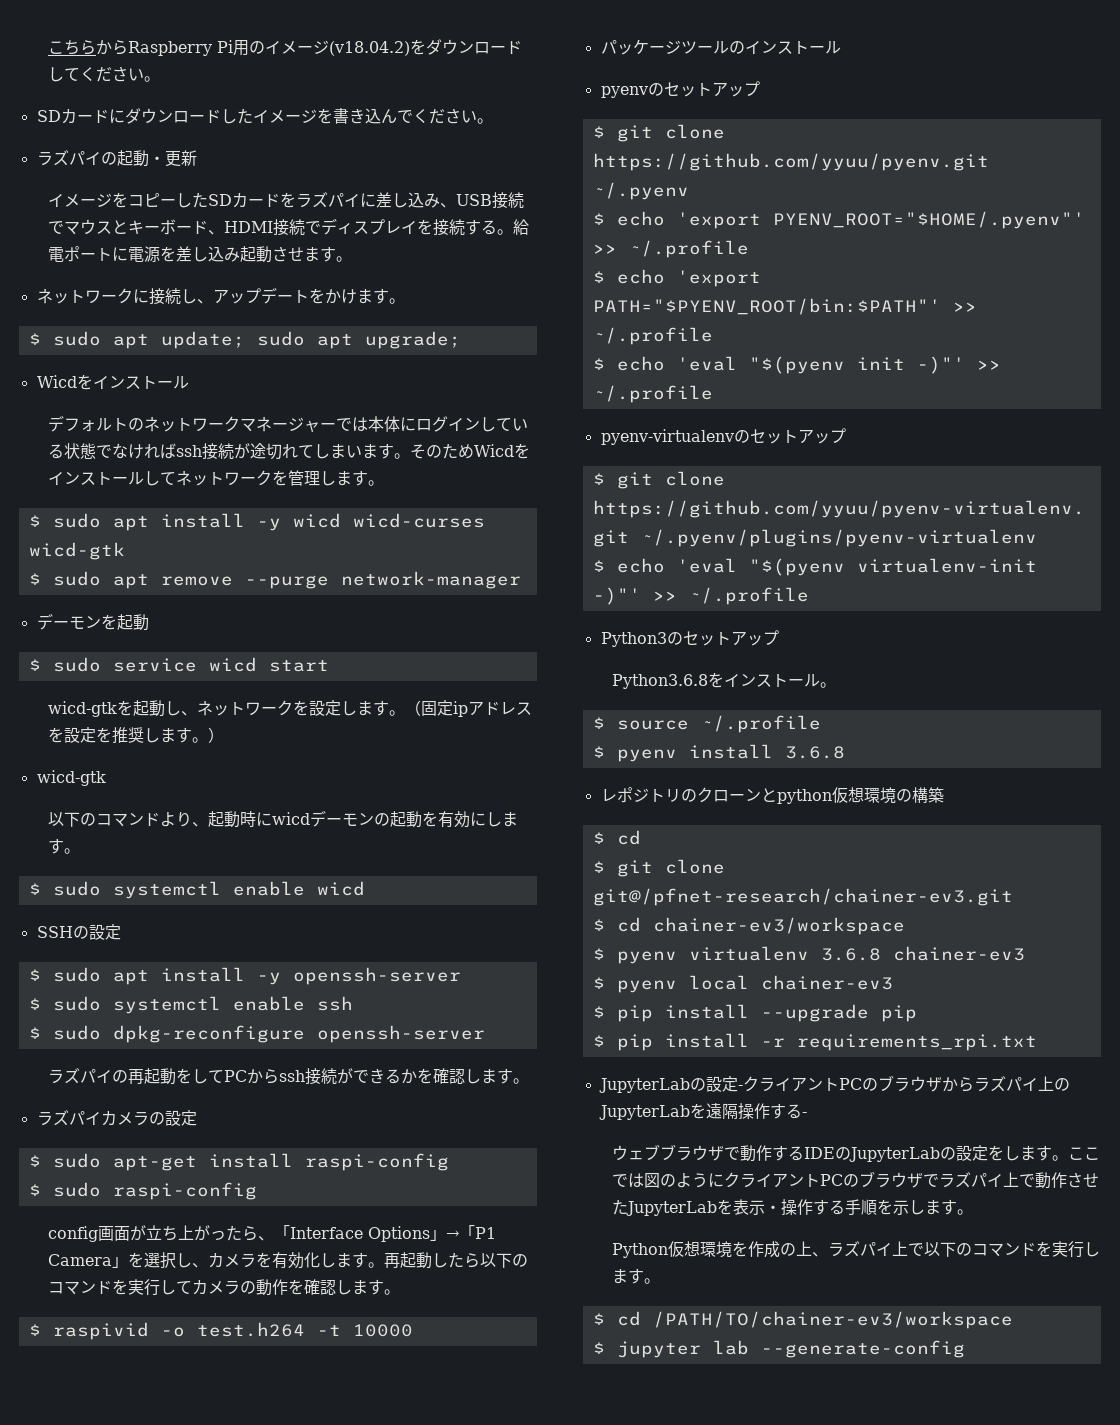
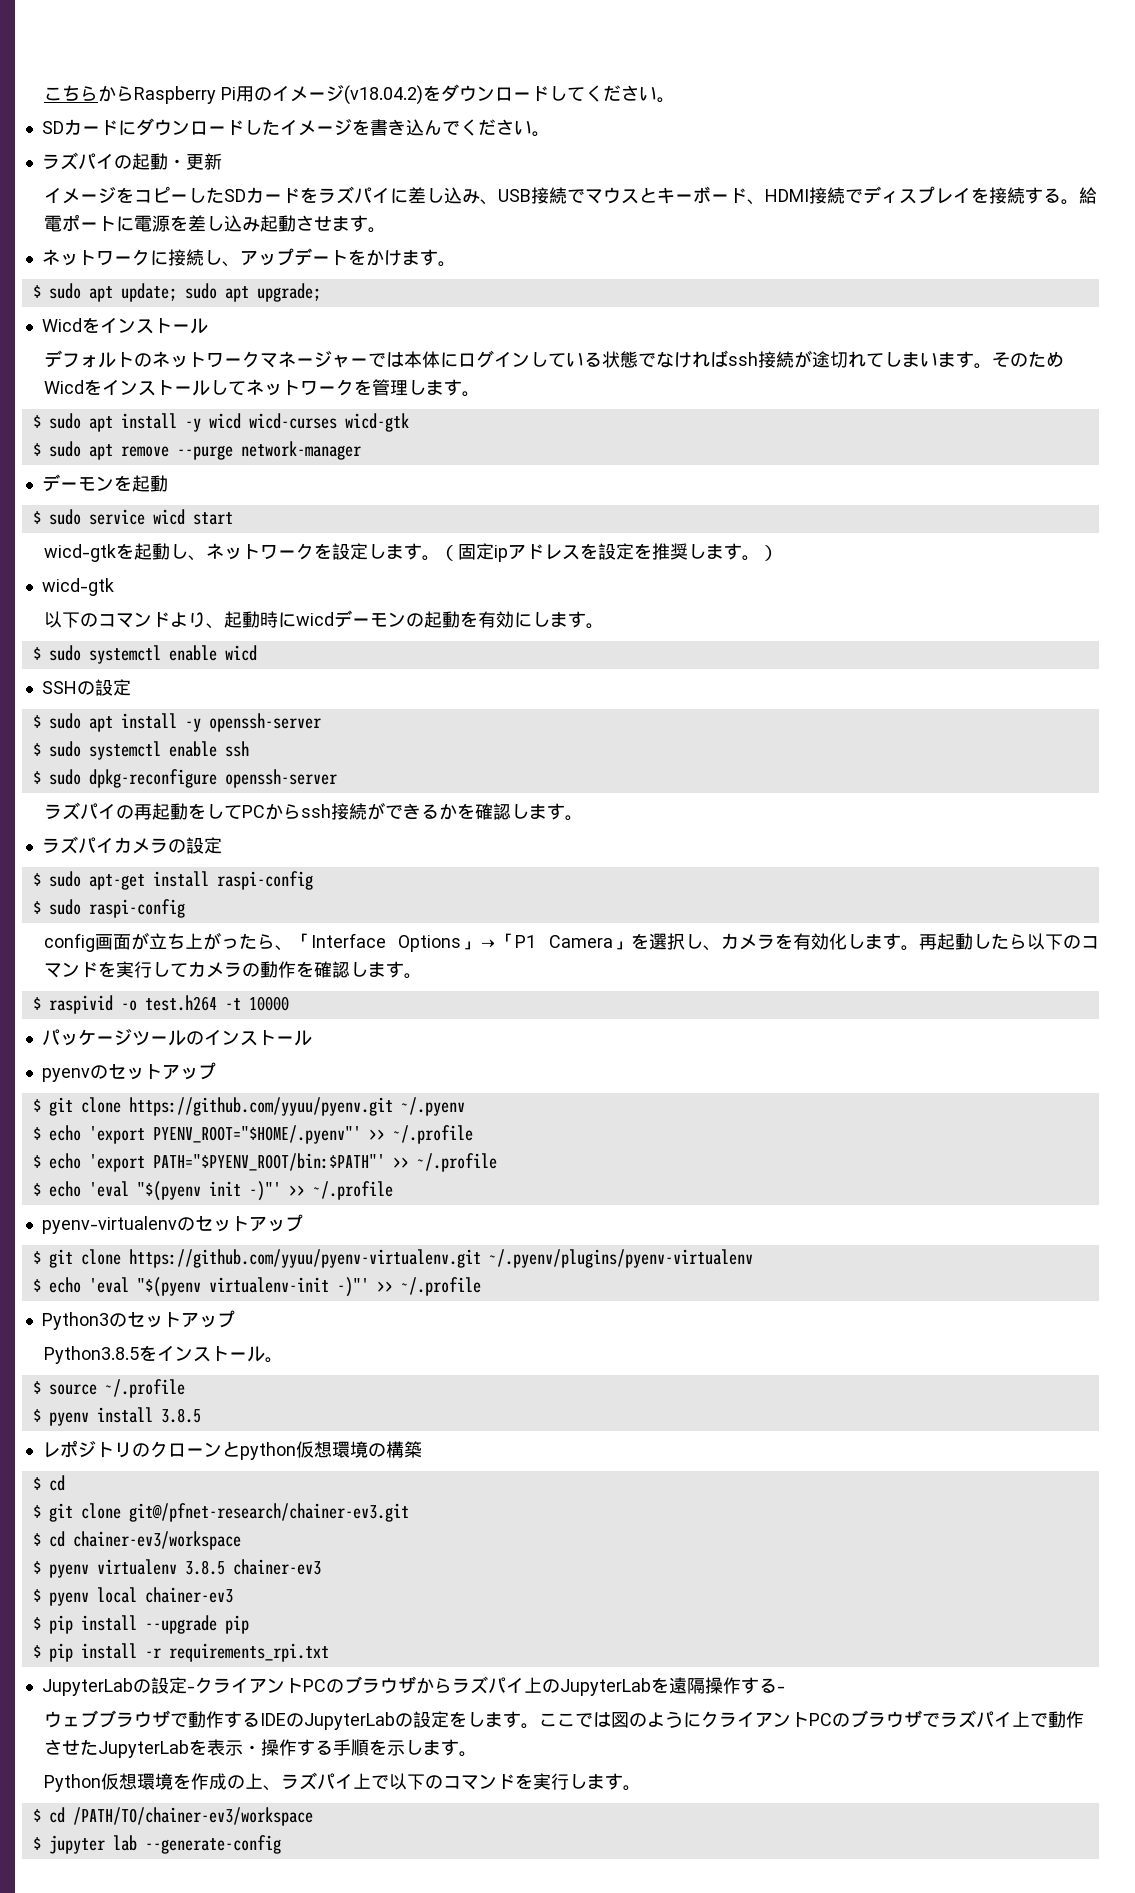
[611,674,708,689] Python3.6.8 -> [43,1346,139,1364] Python3.8.5
[784,746,845,759] 3.6.8 -> [160,1408,201,1423] 3.8.5
[820,948,881,961] 3.6.8 -> [184,1560,225,1575] 3.8.5

